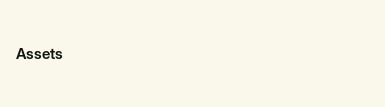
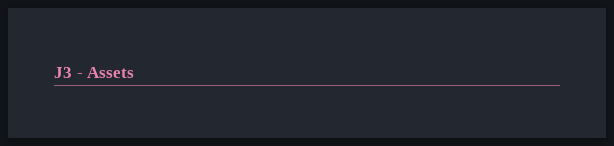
(16, 53) none -> [54,67,83,78] J3 -

